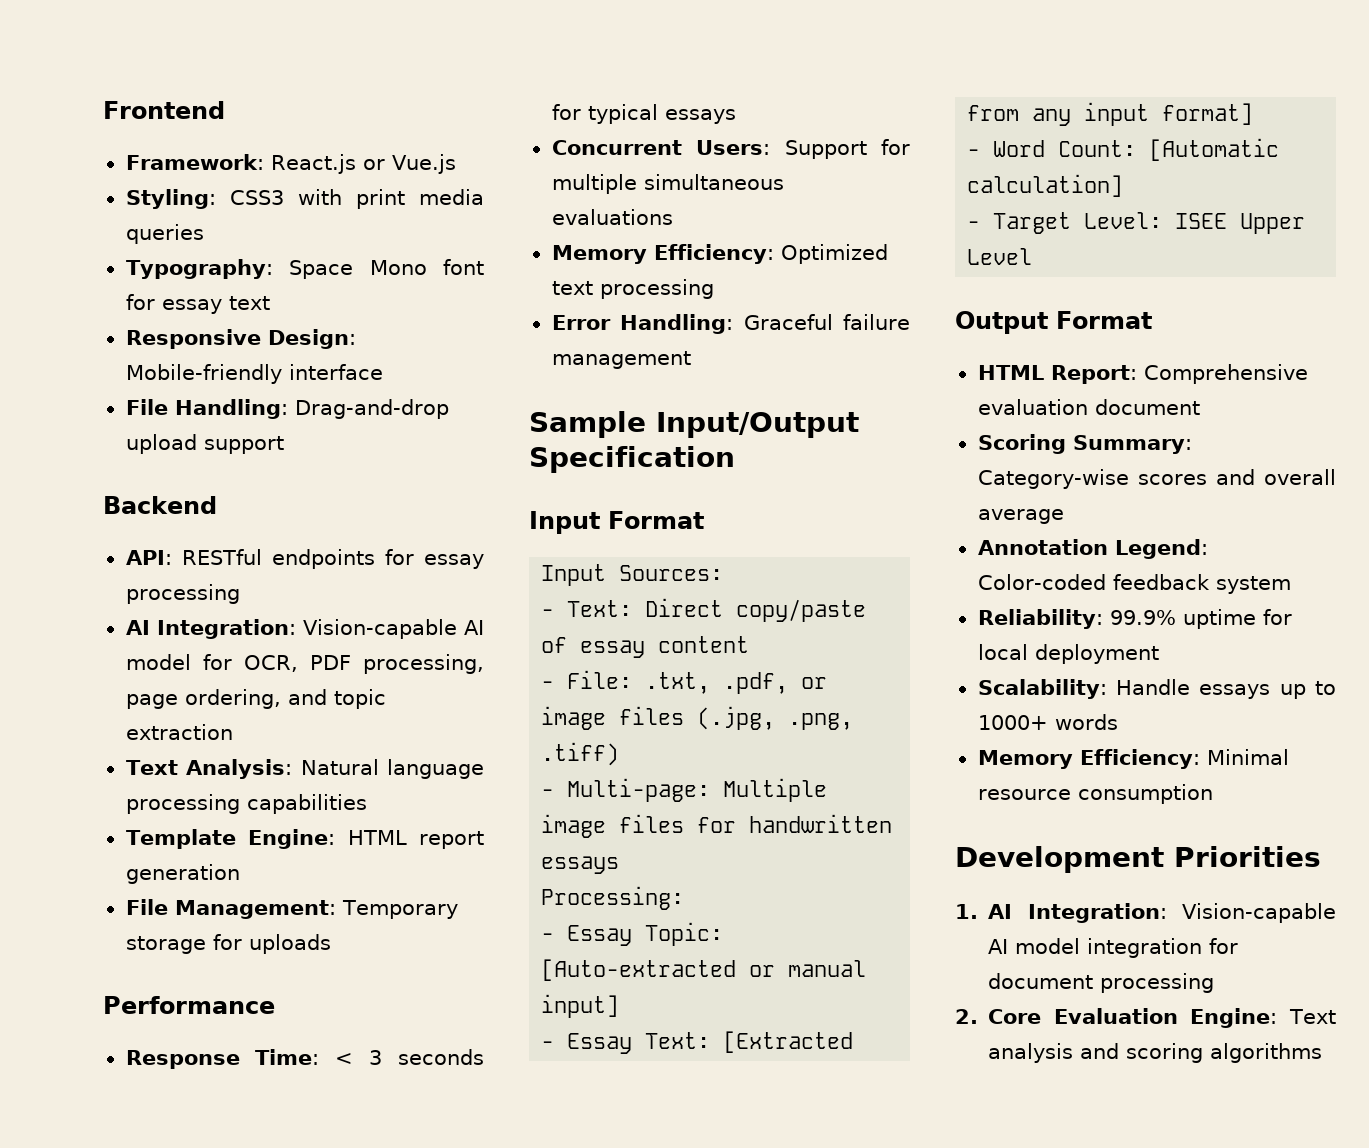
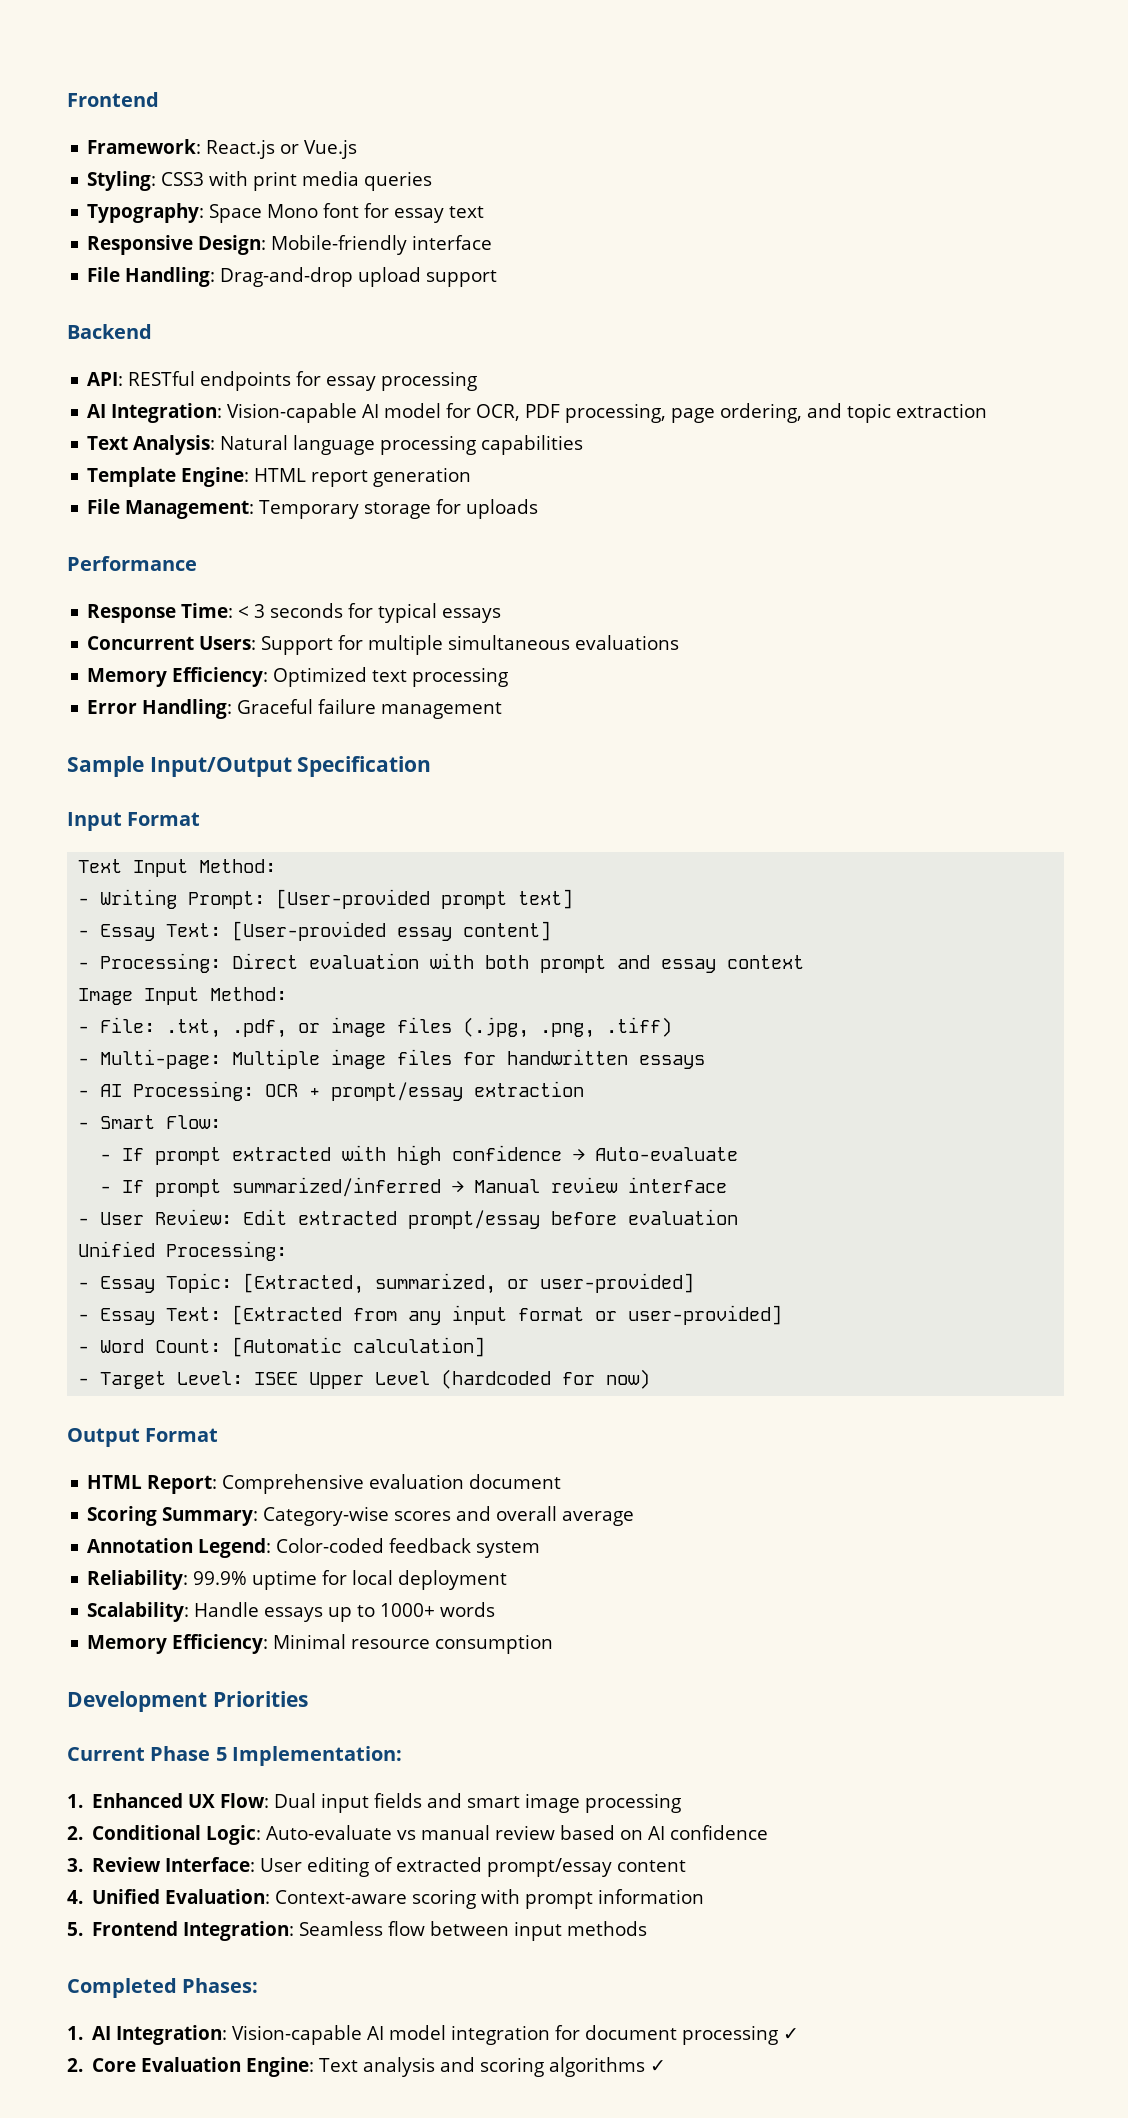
[541,564,724,586] [541,598,867,622] [541,636,750,658] Input Sources: // - Text: Direct copy/paste of essay content -> [78,859,277,877] [78,889,574,909] [78,921,552,941] [78,953,805,973] [78,987,288,1005] Text Input Method: // - Writing Prompt: [User-provided prompt text] // - Essay Text: [User-provided essay content] // - Processing: Direct evaluation with both prompt and essay context // Image Input Method:
(620, 865) none -> [78,1081,585,1101] [78,1115,222,1129] [100,1145,739,1165] [100,1177,728,1197] [78,1209,739,1229] [78,1241,156,1257] - AI Processing: OCR + prompt/essay extraction // - Smart Flow: // - If prompt extracted with high confidence → Auto-evaluate // - If prompt summarized/inferred → Manual review interface // - User Review: Edit extracted prompt/essay before evaluation // Unified
[541,959,867,981] [541,994,620,1018] [Auto-extracted or manual input] -> [243,1273,695,1294] [Extracted, summarized, or user-provided]
[1162,103,1254,125] format] -> [518,1305,783,1325] format or user-provided]
(1033, 256) none -> [441,1369,651,1389] (hardcoded for now)
(1321, 856) none -> [67,1746,402,1766] [67,1793,682,1813] [67,1825,769,1845] [67,1857,687,1877] [67,1889,705,1909] [67,1921,648,1941] [67,1978,259,1998] // Current Phase 5 Implementation: // 1. Enhanced UX Flow: Dual input fields and smart image processing // 2. Conditional Logic: Auto-evaluate vs manual review based on AI confidence // 3. Review Interface: User editing of extracted prompt/essay content // 4. Unified Evaluation: Context-aware scoring with prompt information // 5. Frontend Integration: Seamless flow between input methods // Completed Phases:
(1215, 983) none -> [783,2028,800,2040] ✓
(1323, 1053) none -> [650,2060,667,2072] ✓

